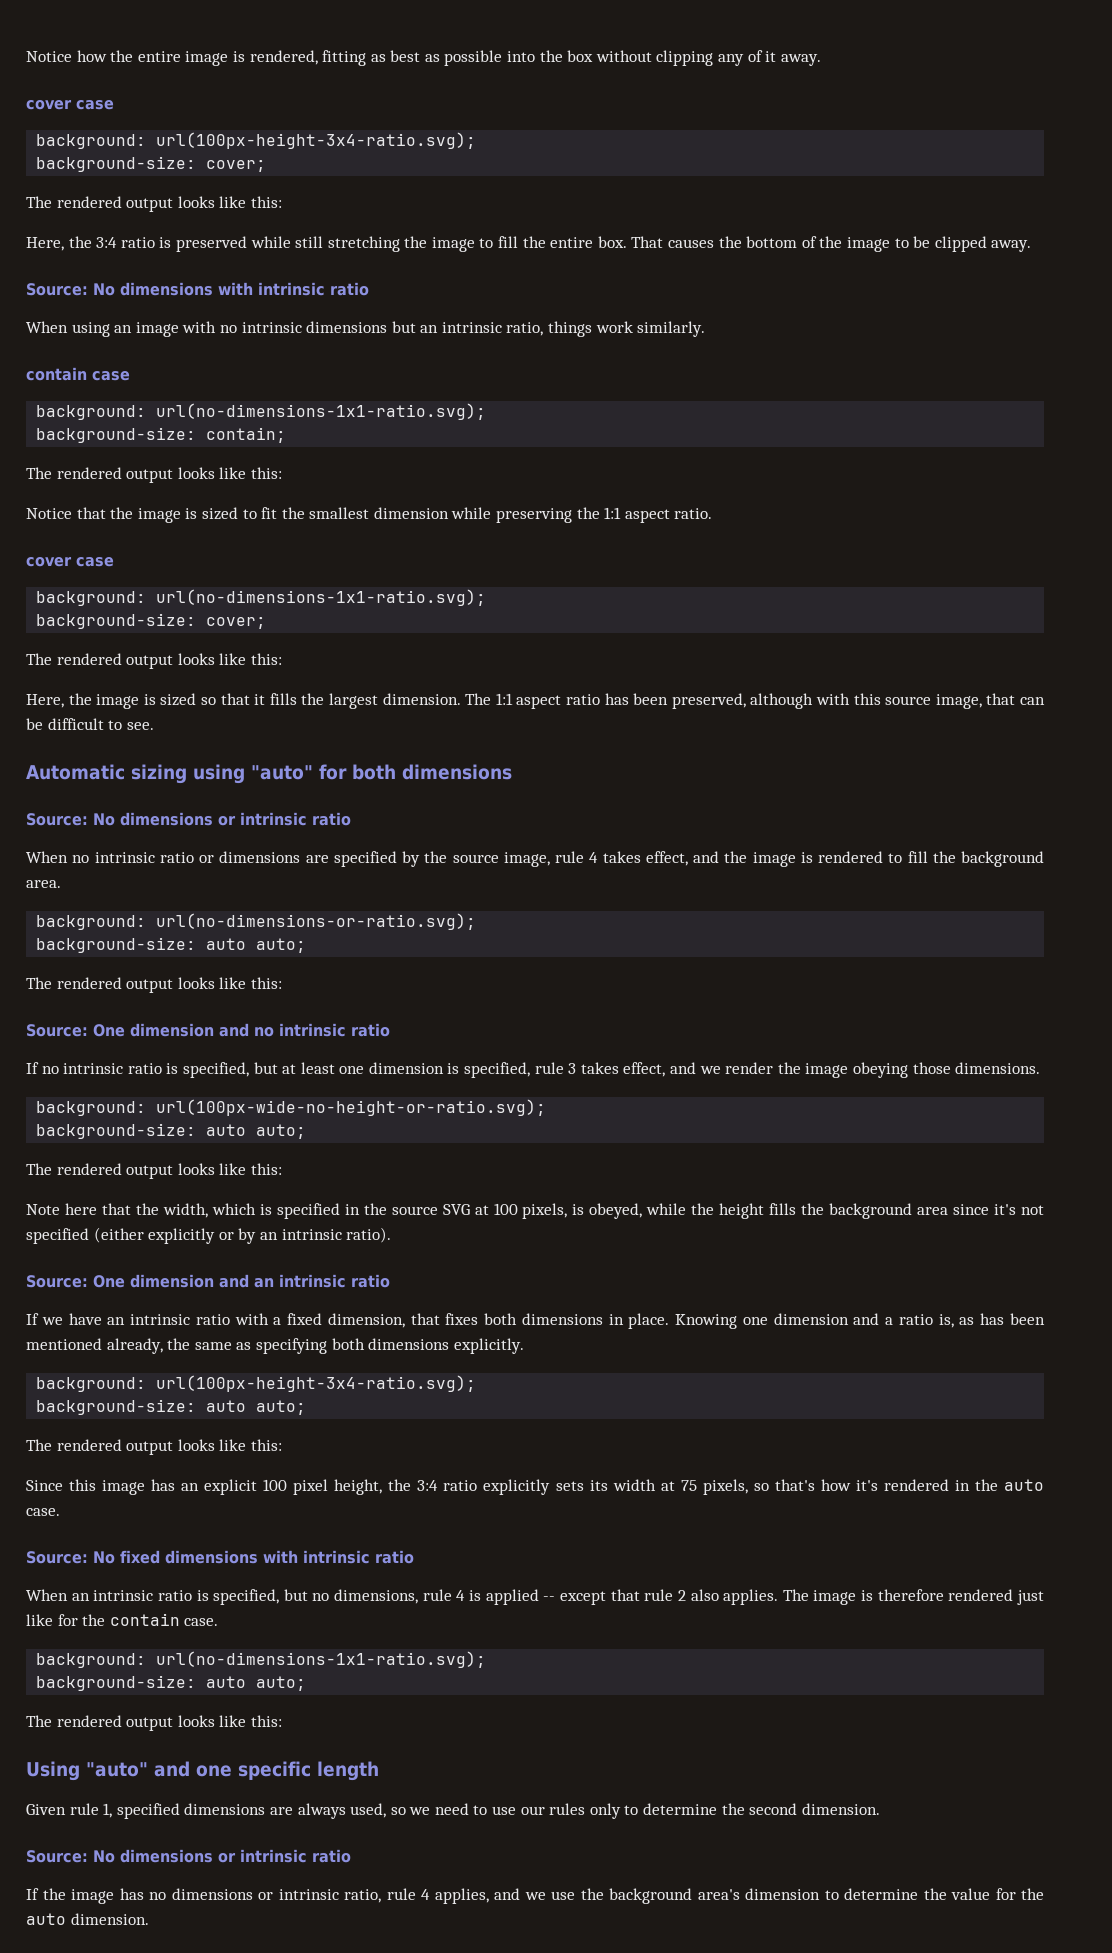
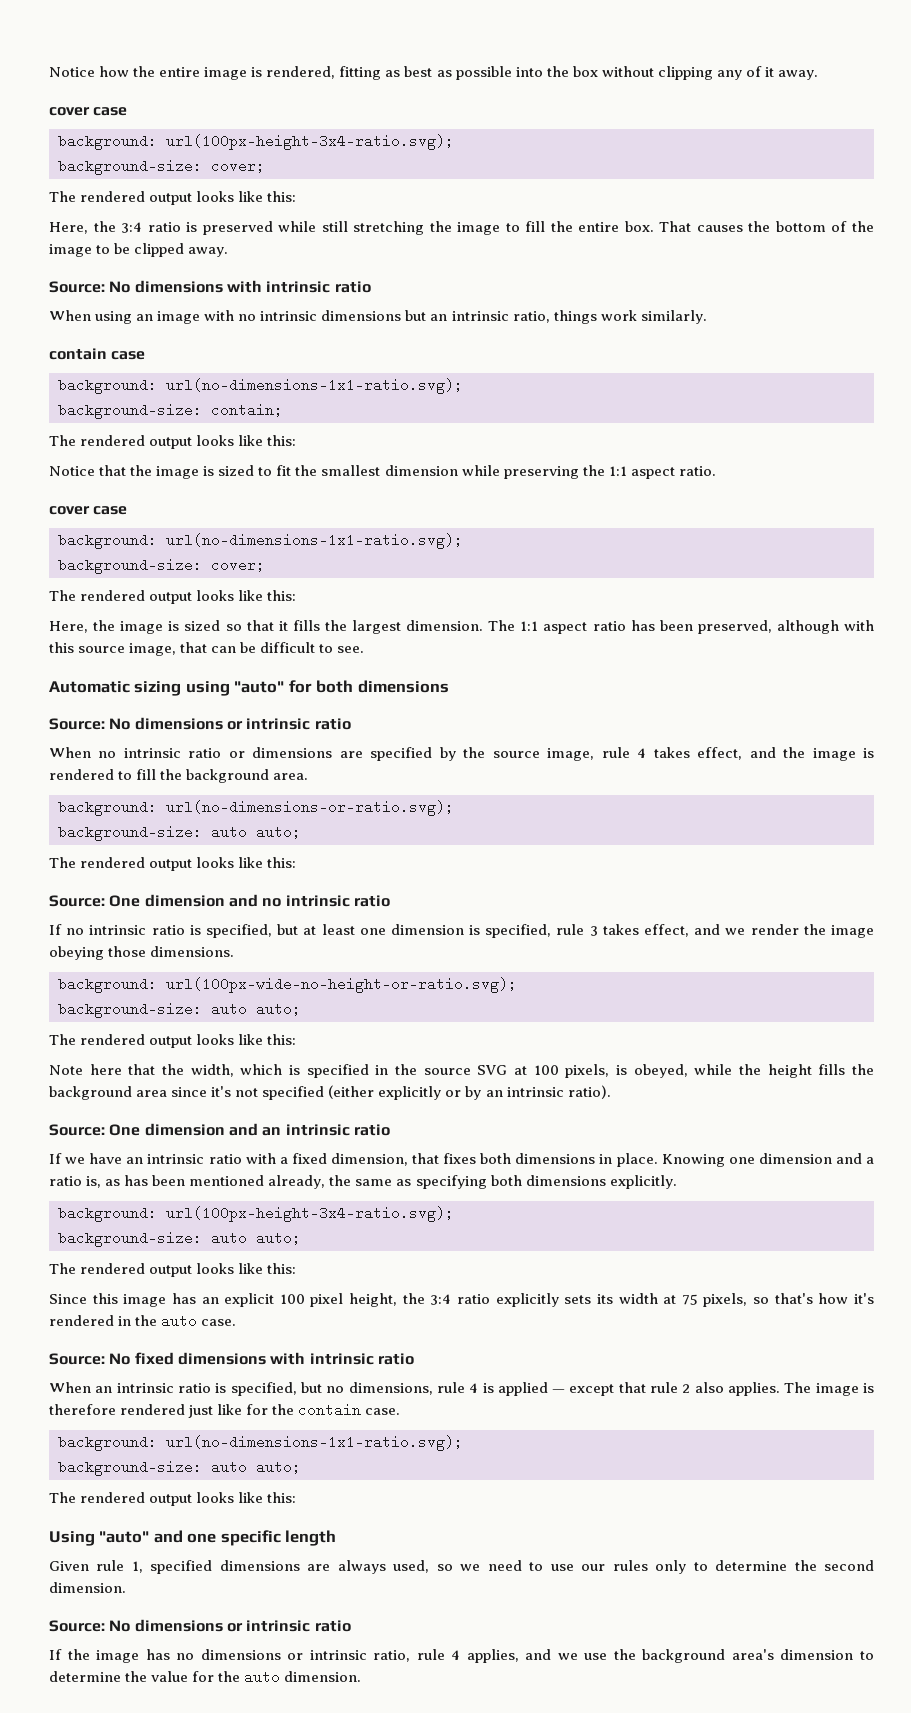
[543,1596,556,1601] -- -> [552,1389,566,1393] —

